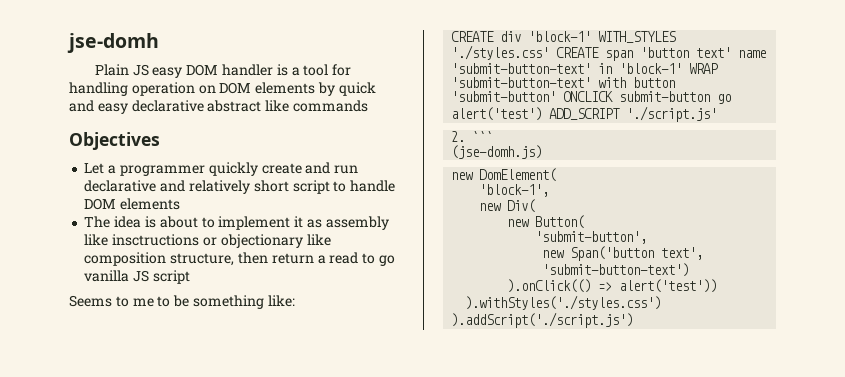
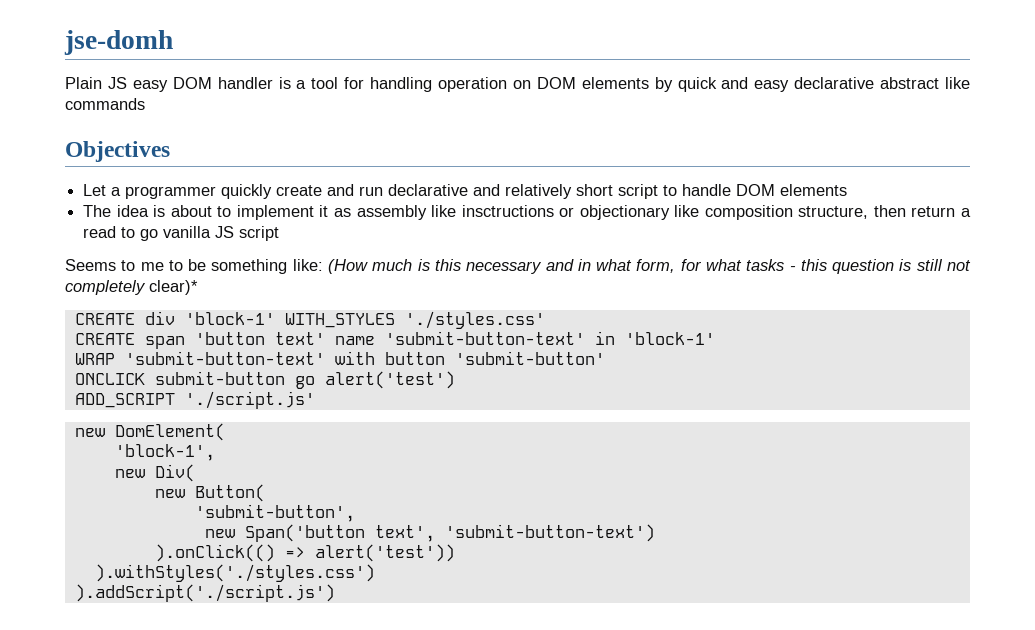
(295, 301) none -> [328,259,971,274] [65,280,198,295] (How much is this necessary and in what form, for what tasks - this question is still not completely clear)*
(550, 52) none -> (545, 320) //
(683, 68) none -> (715, 338) //
(557, 96) none -> (605, 358) //
(543, 114) none -> (455, 380) //
[451,131,494,142] [451,145,543,159] // 2. ``` // (jse-domh.js) -> (315, 400) none

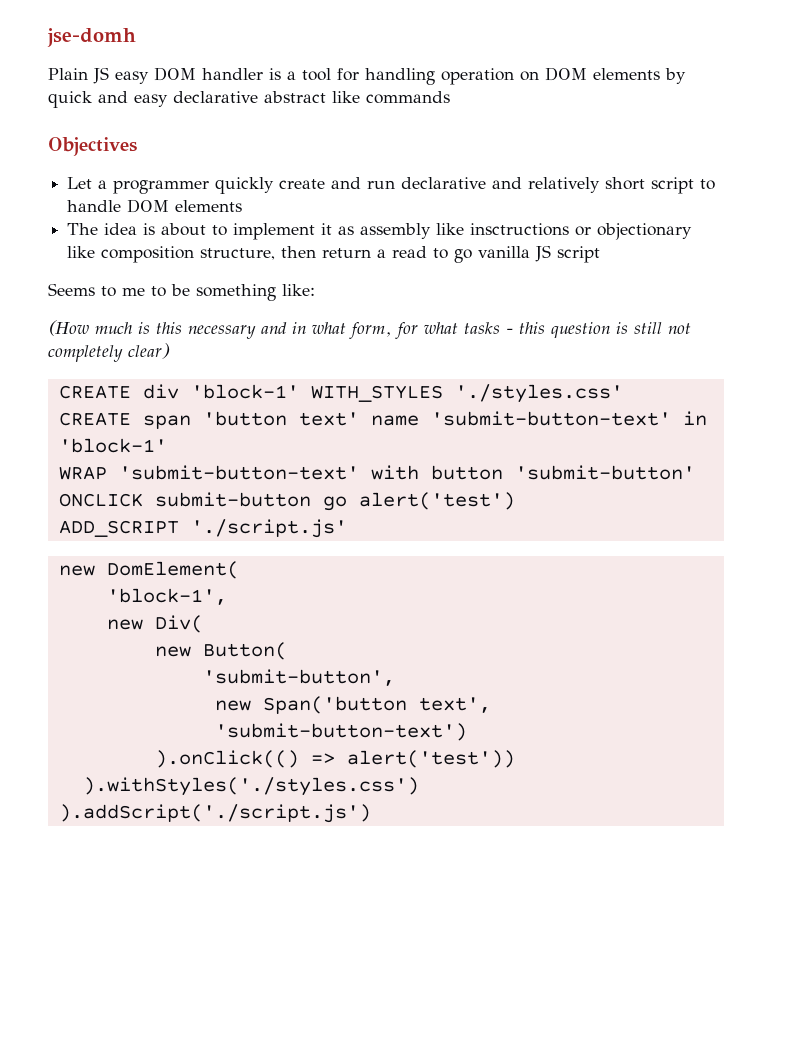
(323, 265) none -> (315, 290) //
[149,280,198,295] clear)* -> [128,343,170,359] clear)

